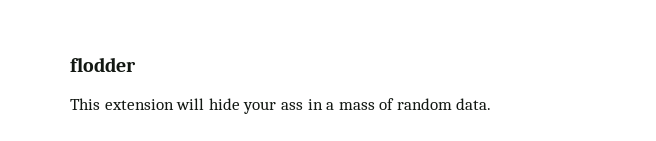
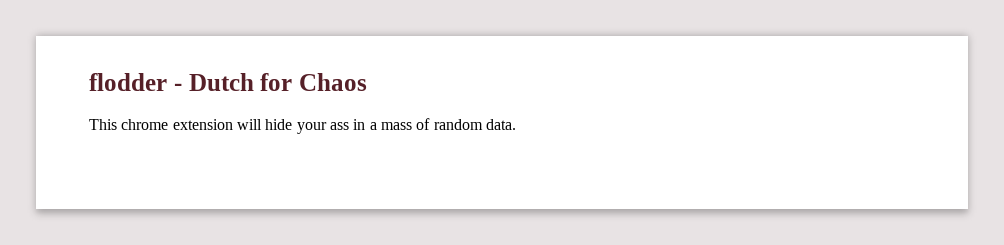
(136, 64) none -> [173,73,367,91] - Dutch for Chaos
(100, 104) none -> [121,119,169,130] chrome

